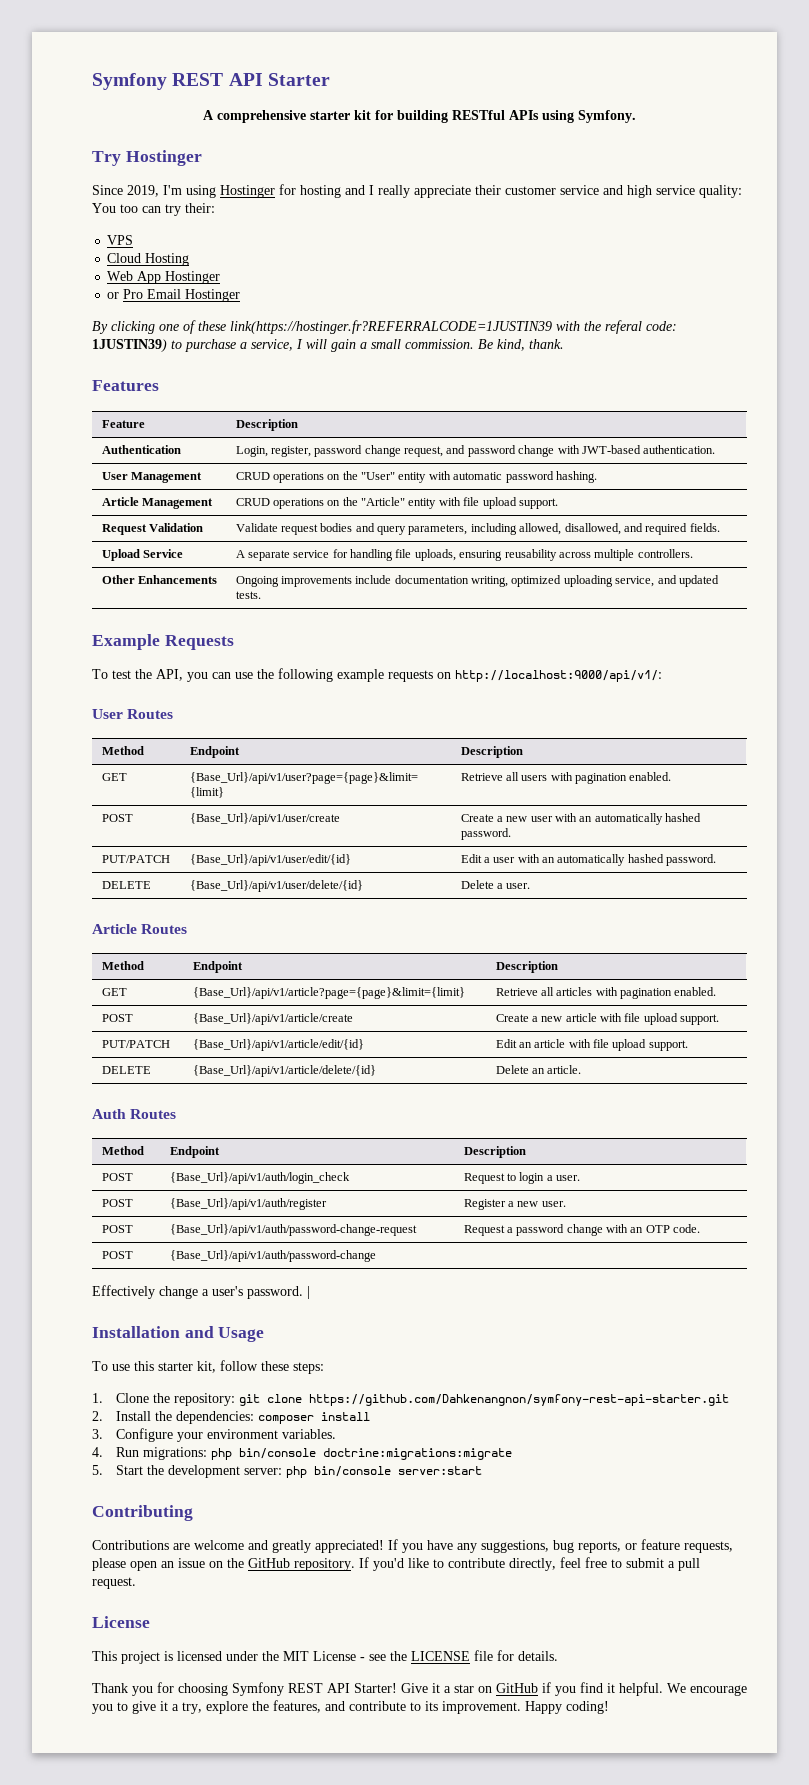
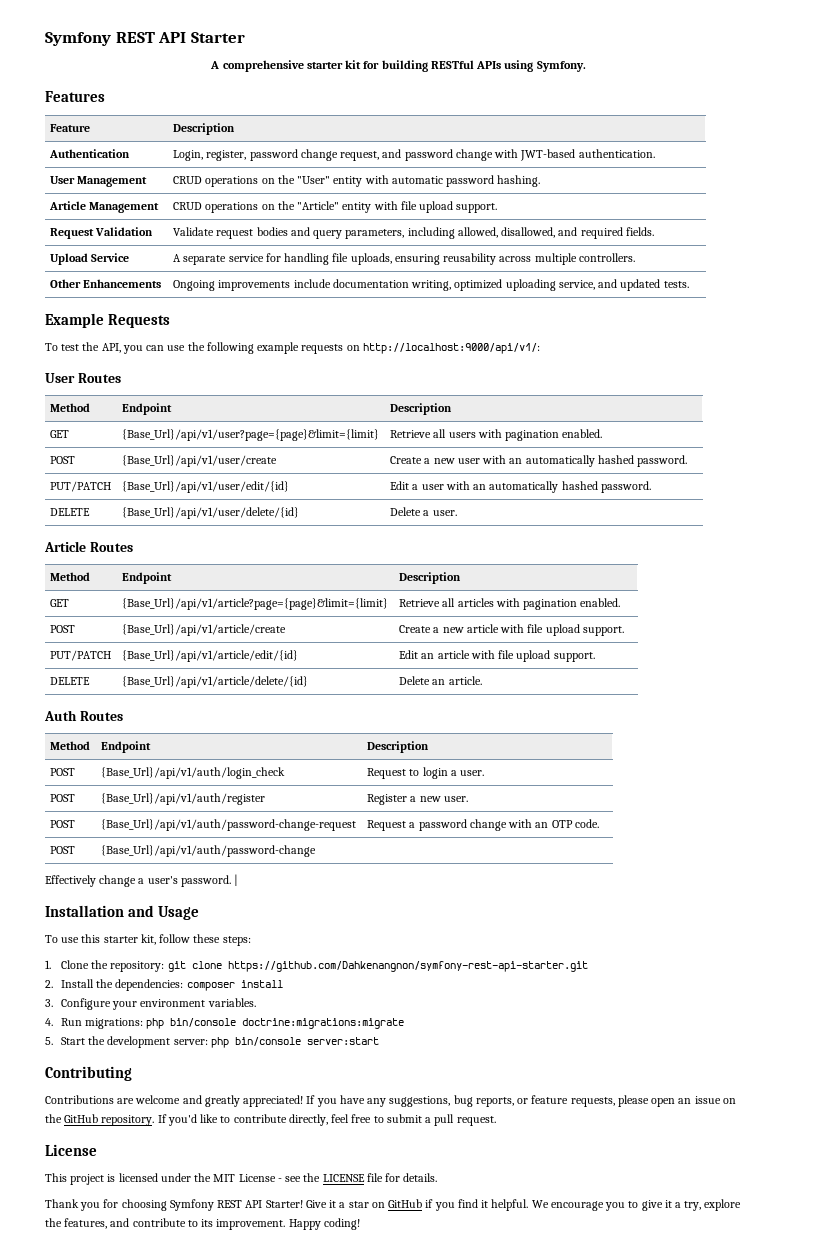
[92,150,202,166] [92,184,742,198] [92,203,215,216] [107,235,134,245] [107,253,190,266] [107,271,221,284] [107,289,241,302] [92,320,677,334] [92,339,564,352] // Try Hostinger // Since 2019, I'm using Hostinger for hosting and I really appreciate their customer service and high service quality: You too can try their: // VPS // Cloud Hosting // Web App Hostinger // or Pro Email Hostinger // By clicking one of these link(https://hostinger.fr?REFERRALCODE=1JUSTIN39 with the referal code: 1JUSTIN39) to purchase a service, I will gain a small commission. Be kind, thank. -> (586, 66) none

